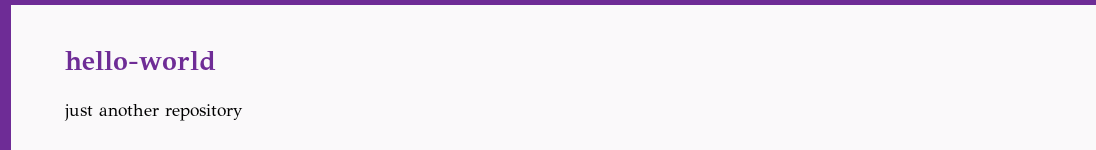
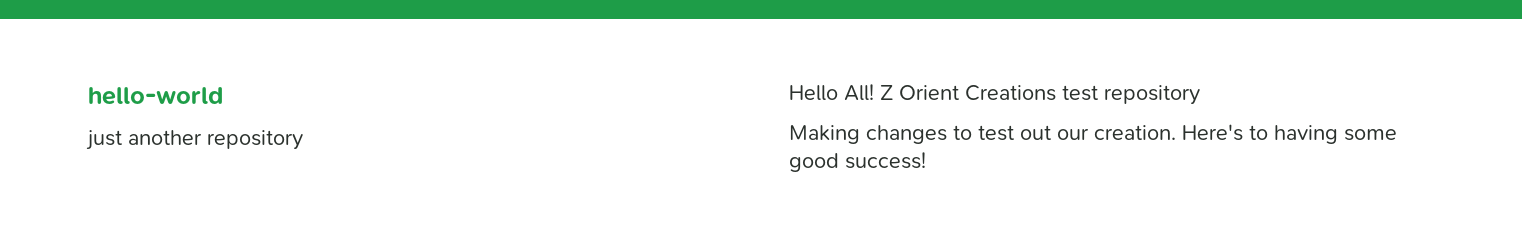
(243, 112) none -> [789,84,1200,105] [789,124,1397,144] [789,152,926,172] // Hello All! Z Orient Creations test repository // Making changes to test out our creation. Here's to having some good success!

